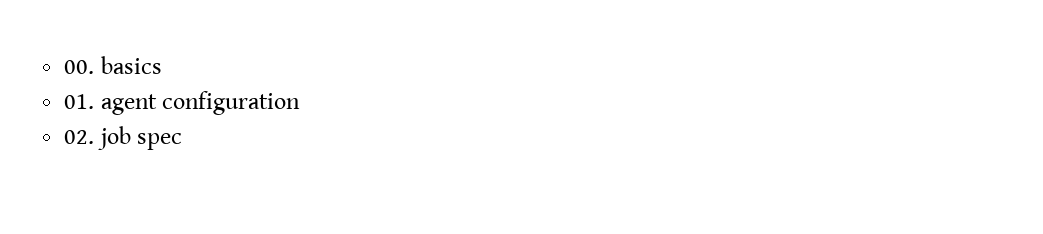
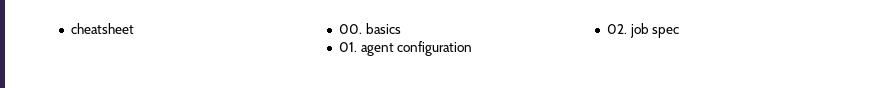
(64, 67) none -> [70,23,134,34] cheatsheet //

